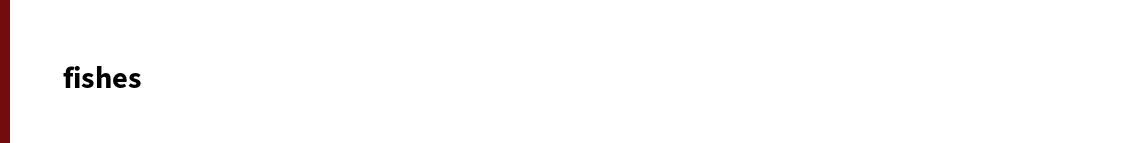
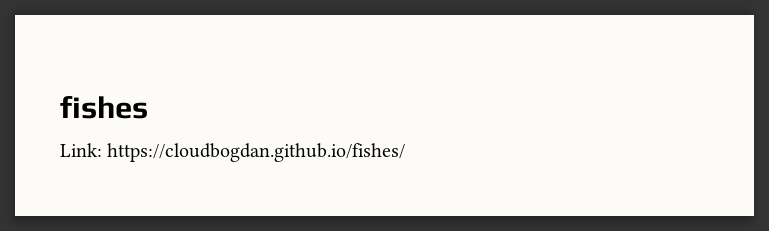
(142, 77) none -> [60,143,406,162] // Link: https://cloudbogdan.github.io/fishes/

